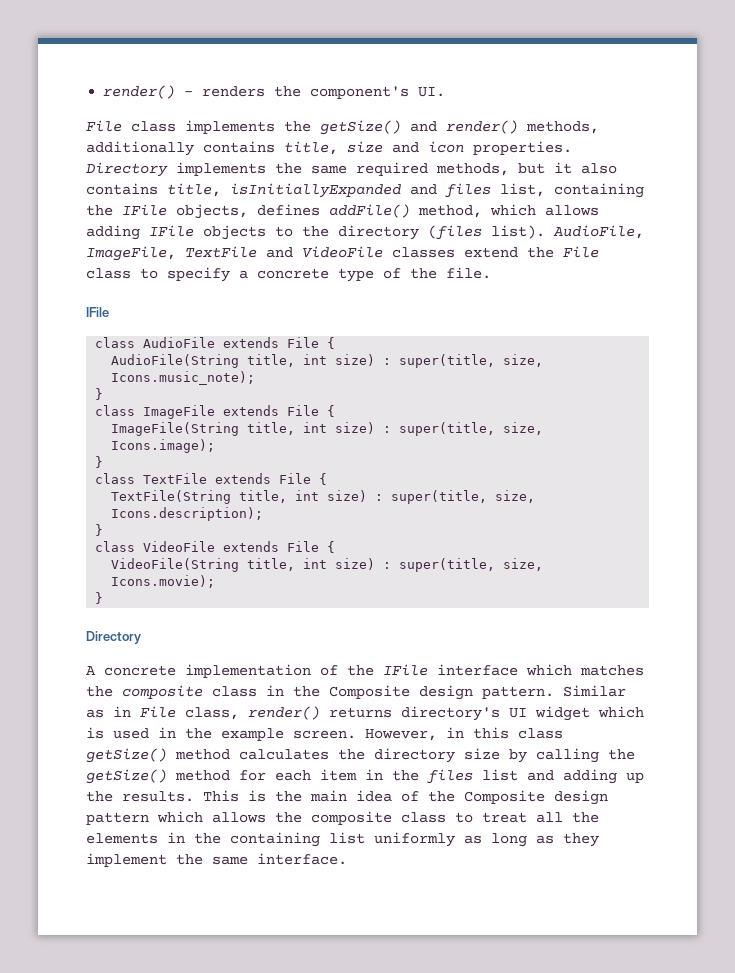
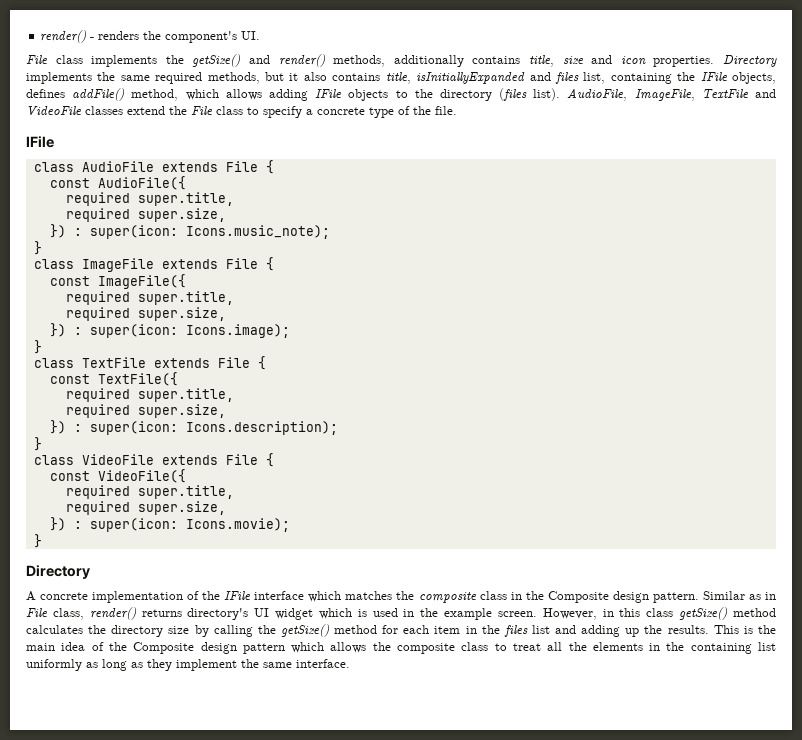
[111,354,544,368] AudioFile(String title, int size) : super(title, size, -> [49,176,186,190] [65,192,234,206] [65,208,226,222] [49,224,178,239] const AudioFile({ // required super.title, // required super.size, // }) : super(icon:
[111,422,544,436] ImageFile(String title, int size) : super(title, size, -> [49,274,186,289] [65,291,234,305] [65,307,226,321] [49,323,178,338] const ImageFile({ // required super.title, // required super.size, // }) : super(icon:
[111,490,536,504] TextFile(String title, int size) : super(title, size, -> [49,372,178,386] [65,388,234,402] [65,404,226,418] [49,420,178,435] const TextFile({ // required super.title, // required super.size, // }) : super(icon:
[111,558,544,572] VideoFile(String title, int size) : super(title, size, -> [49,469,186,483] [65,485,234,499] [65,501,226,515] [49,517,178,532] const VideoFile({ // required super.title, // required super.size, // }) : super(icon:

